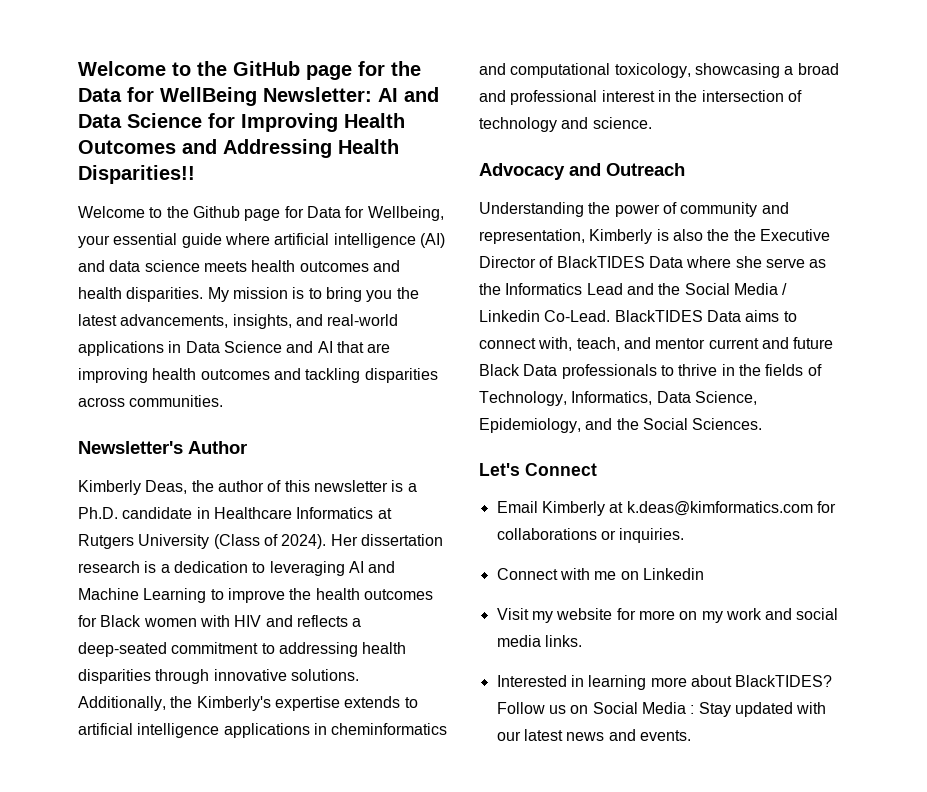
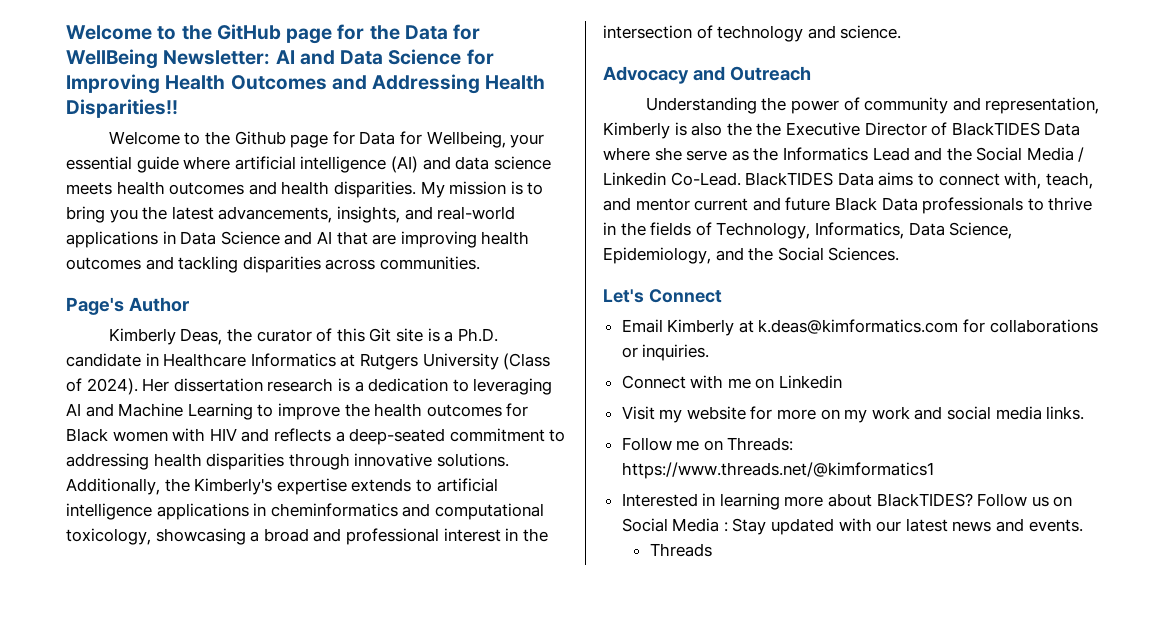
[78,441,183,454] Newsletter's -> [66,297,124,315] Page's
[217,480,264,492] author -> [256,329,312,342] curator
[313,480,388,492] newsletter -> [369,328,424,342] Git site
(582, 641) none -> [621,437,794,451] [621,462,934,479] // Follow me on Threads: https://www.threads.net/@kimformatics1
(691, 735) none -> [649,543,712,557] // Threads

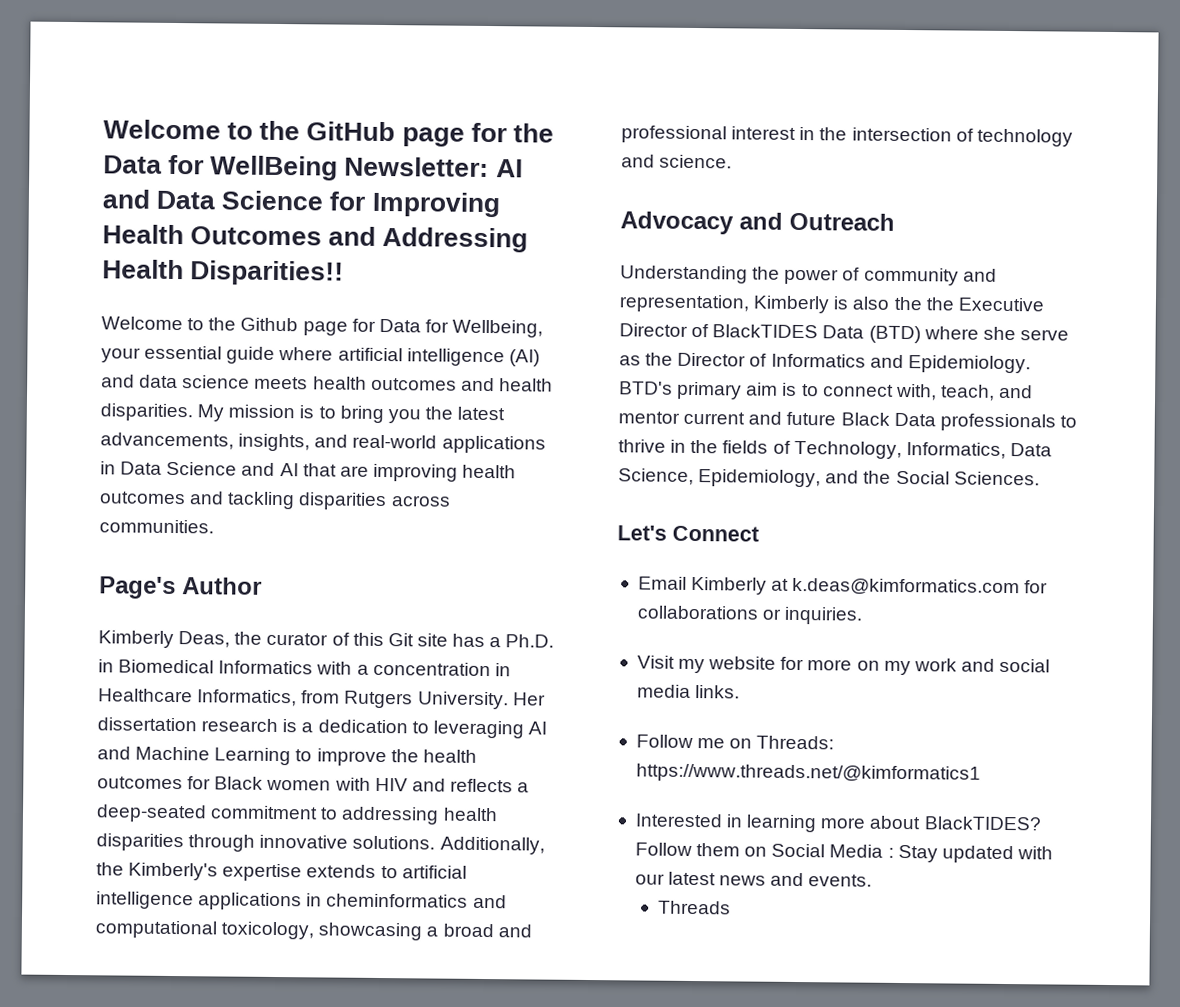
[427,328,440,342] is -> [452,633,486,648] has
[66,353,551,370] [66,378,138,395] candidate in Healthcare Informatics at Rutgers University (Class of 2024). -> [98,659,511,677] [98,688,509,710] in Biomedical Informatics with a concentration in Healthcare Informatics, from Rutgers University.
(1081, 129) none -> [868,325,921,344] (BTD)
[782,147,1085,162] [603,172,914,186] Informatics Lead and the Social Media / Linkedin Co-Lead. BlackTIDES Data aims -> [677,352,1031,374] [619,381,798,400] Director of Informatics and Epidemiology. BTD's primary aim is
[621,375,843,389] // Connect with me on Linkedin -> (864, 615) none
[1031,496,1049,507] us -> [696,843,741,857] them

